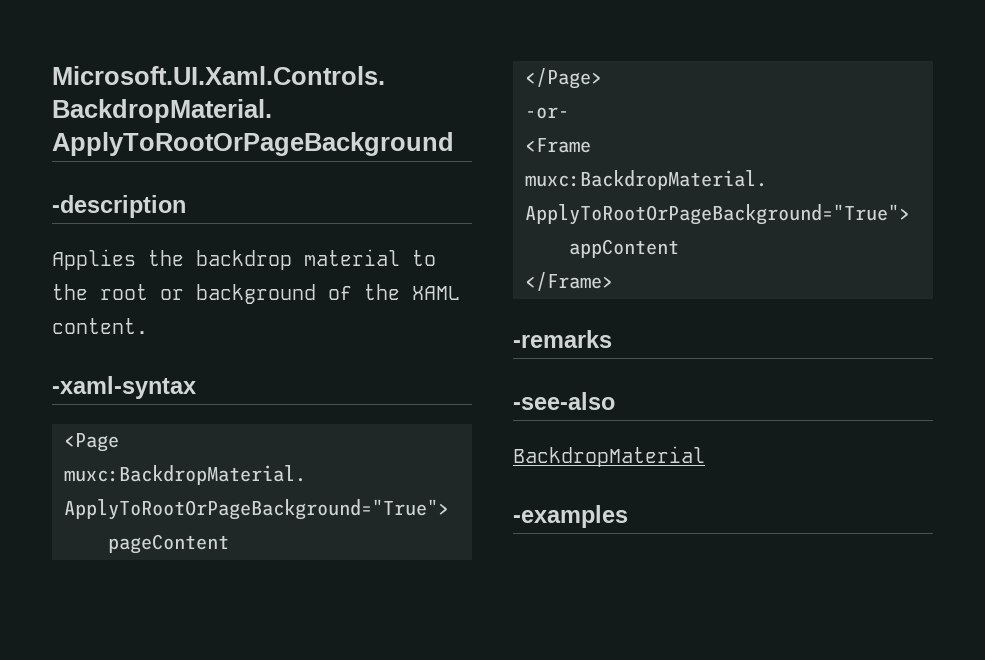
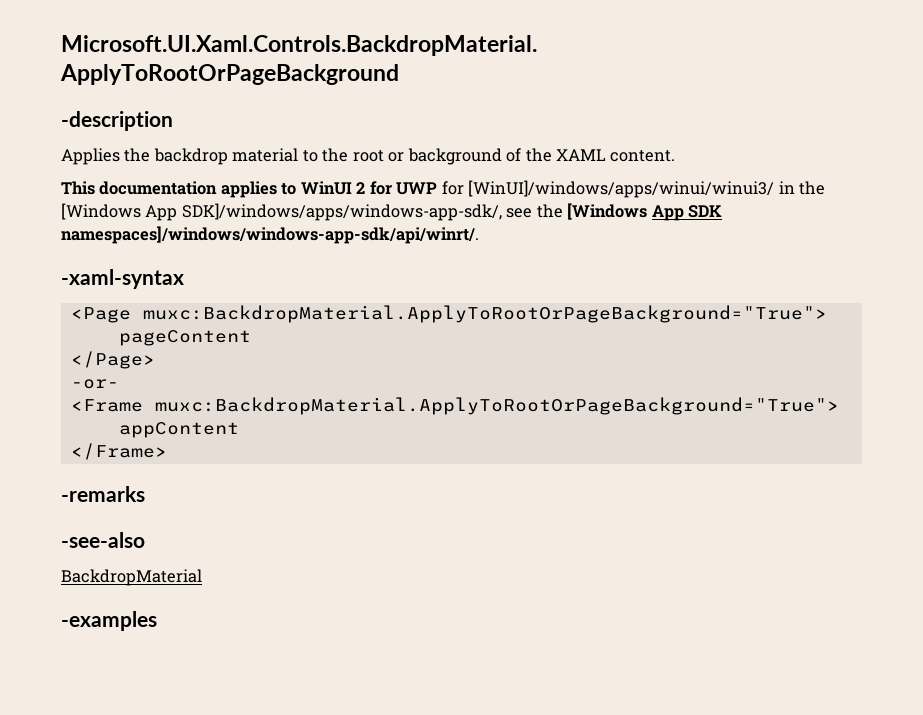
(148, 326) none -> [61,180,826,198] [61,203,723,221] [61,226,479,244] // This documentation applies to WinUI 2 for UWP for [WinUI]/windows/apps/winui/winui3/ in the [Windows App SDK]/windows/apps/windows-app-sdk/, see the [Windows App SDK namespaces]/windows/windows-app-sdk/api/winrt/.

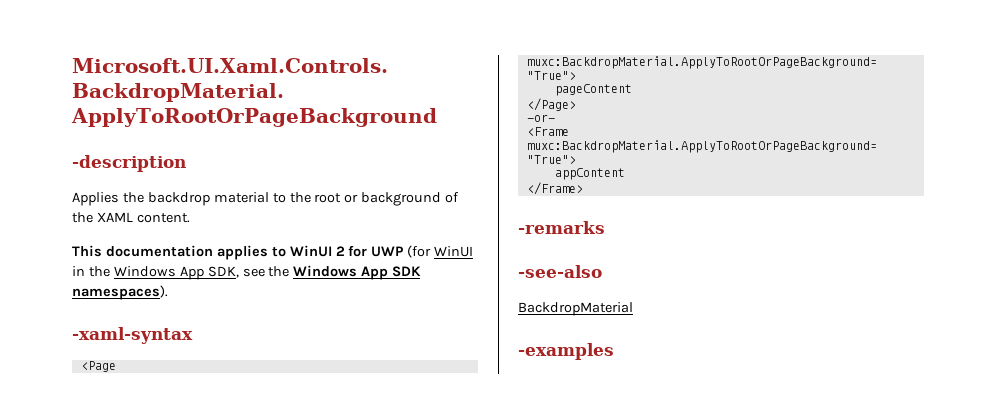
[441,180,826,198] [61,203,502,221] for [WinUI]/windows/apps/winui/winui3/ in the [Windows App SDK]/windows/apps/windows-app-sdk/, -> [407,245,474,258] [72,266,239,280] (for WinUI in the Windows App SDK,
[567,203,648,220] [Windows -> [293,265,358,277] Windows
[61,226,479,244] namespaces]/windows/windows-app-sdk/api/winrt/. -> [72,285,168,300] namespaces).

